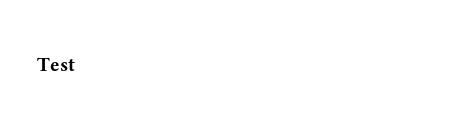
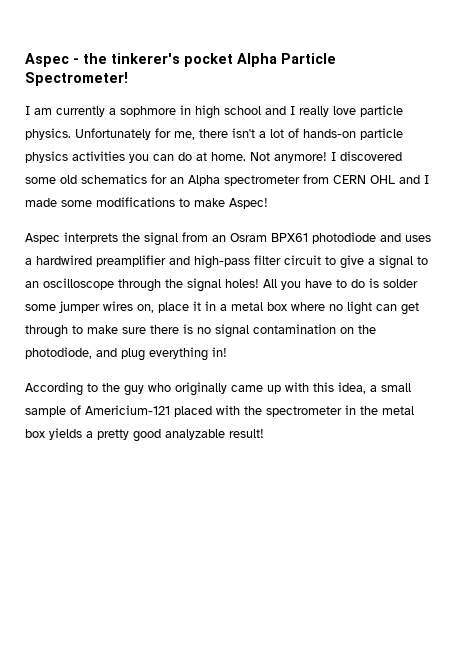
[37,57,75,71] Test -> [25,53,336,67] [25,72,128,86] [25,105,403,119] [25,128,403,140] [25,151,402,163] [25,174,429,186] [25,197,268,209] [25,232,431,246] [25,255,428,269] [25,278,418,292] [25,301,419,315] [25,324,376,338] [25,347,227,361] [25,382,411,396] [25,405,414,417] [25,428,264,442] Aspec - the tinkerer's pocket Alpha Particle Spectrometer! // I am currently a sophmore in high school and I really love particle physics. Unfortunately for me, there isn't a lot of hands-on particle physics activities you can do at home. Not anymore! I discovered some old schematics for an Alpha spectrometer from CERN OHL and I made some modifications to make Aspec! // Aspec interprets the signal from an Osram BPX61 photodiode and uses a hardwired preamplifier and high-pass filter circuit to give a signal to an oscilloscope through the signal holes! All you have to do is solder some jumper wires on, place it in a metal box where no light can get through to make sure there is no signal contamination on the photodiode, and plug everything in! // According to the guy who originally came up with this idea, a small sample of Americium-121 placed with the spectrometer in the metal box yields a pretty good analyzable result!

